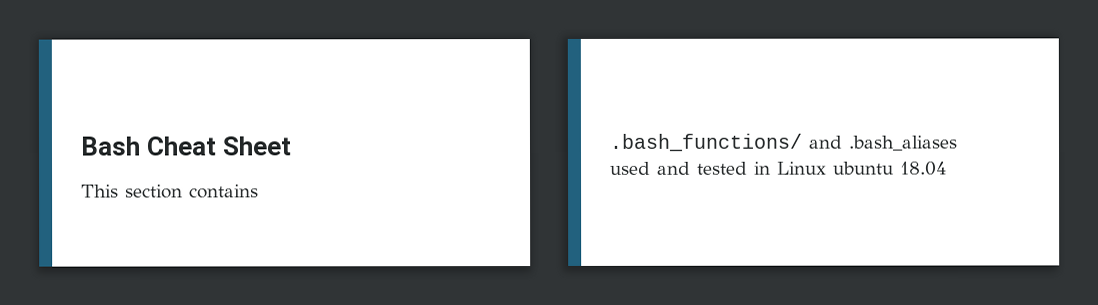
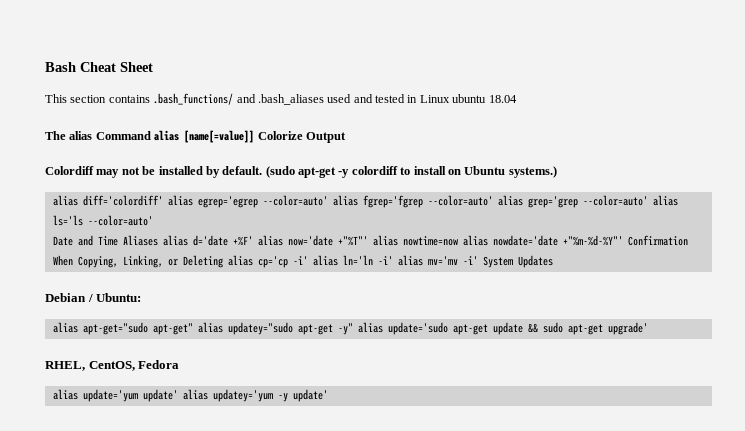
(947, 168) none -> [45,130,346,143] [45,166,557,178] [52,195,678,208] [52,215,153,226] [52,235,688,246] [52,255,553,268] [45,293,142,302] [52,322,648,335] [45,360,180,371] [52,389,328,402] // The alias Command alias [name[=value]] Colorize Output // Colordiff may not be installed by default. (sudo apt-get -y colordiff to install on Ubuntu systems.) // alias diff='colordiff' alias egrep='egrep --color=auto' alias fgrep='fgrep --color=auto' alias grep='grep --color=auto' alias ls='ls --color=auto' // Date and Time Aliases alias d='date +%F' alias now='date +"%T"' alias nowtime=now alias nowdate='date +"%m-%d-%Y"' Confirmation When Copying, Linking, or Deleting alias cp='cp -i' alias ln='ln -i' alias mv='mv -i' System Updates // Debian / Ubuntu: // alias apt-get="sudo apt-get" alias updatey="sudo apt-get -y" alias update='sudo apt-get update && sudo apt-get upgrade' // RHEL, CentOS, Fedora // alias update='yum update' alias updatey='yum -y update'

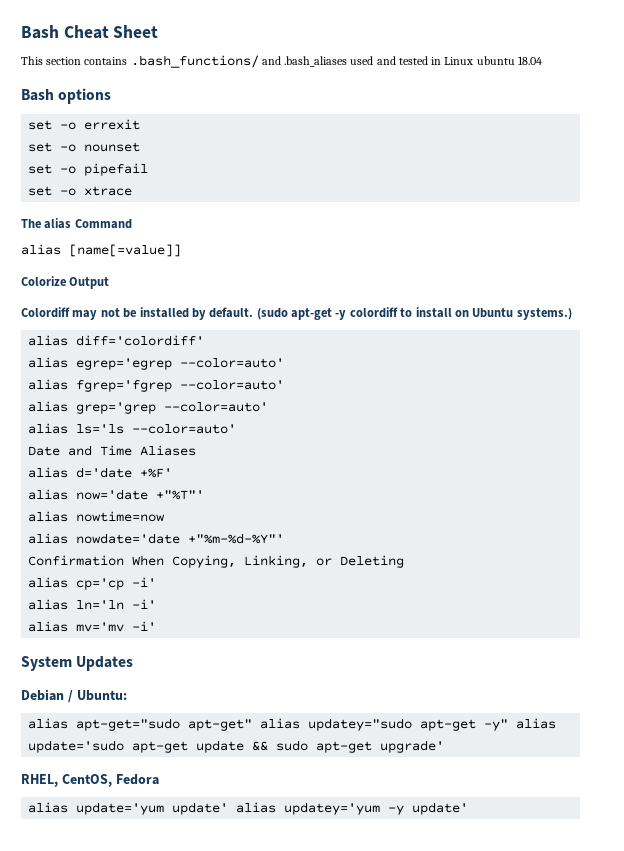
(517, 99) none -> [21,88,112,104] [28,119,141,130] [28,142,141,152] [28,163,149,176] [28,186,133,196] // Bash options // set -o errexit // set -o nounset // set -o pipefail // set -o xtrace
(151, 135) none -> (132, 224) //
(255, 136) none -> (181, 250) //
(163, 200) none -> (205, 340) //
(328, 200) none -> (285, 363) //
(493, 200) none -> (285, 385) //
(648, 200) none -> (269, 407) //
(158, 240) none -> (197, 450) //
(253, 241) none -> (173, 473) //
(368, 241) none -> (205, 495) //
(458, 241) none -> (166, 516) //
(623, 240) none -> (285, 538) //
(223, 261) none -> (405, 561) //
(308, 260) none -> (157, 582) //
(393, 260) none -> (157, 604) //
(478, 260) none -> (157, 626) //

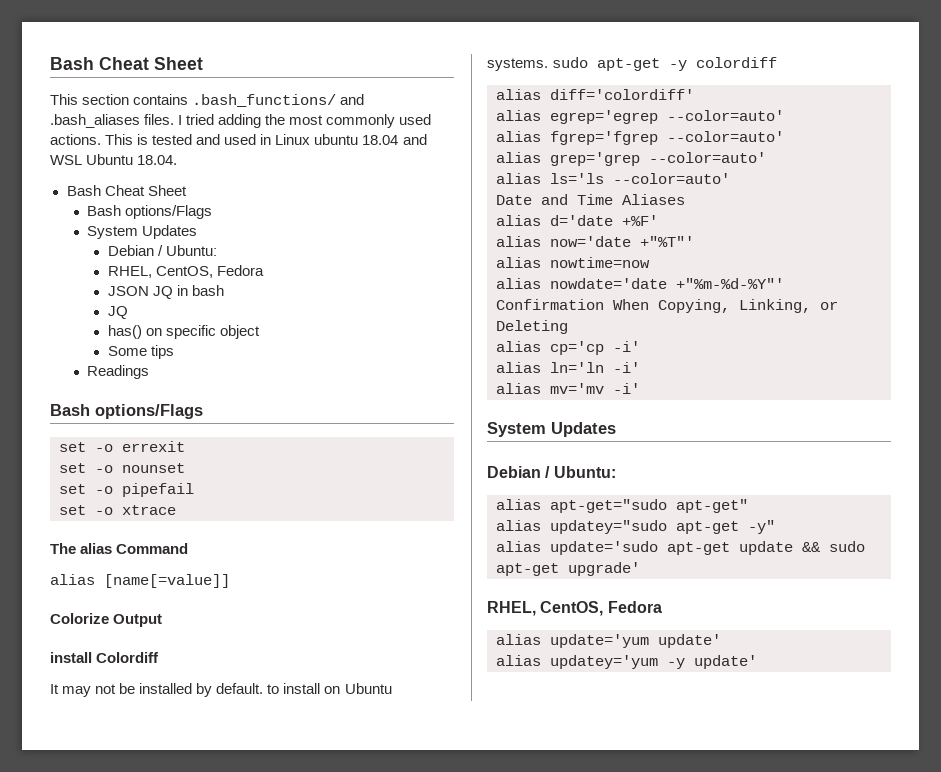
[350,56,542,65] [21,88,112,104] used and tested in Linux ubuntu 18.04 // Bash options -> [144,114,432,128] [50,134,427,145] [50,154,178,165] [66,185,187,196] [87,205,213,219] [87,225,198,239] [107,245,217,256] [107,265,264,278] [107,285,224,299] [107,306,128,319] [107,325,260,339] [107,345,174,359] [87,365,150,379] [50,404,203,419] files. I tried adding the most commonly used actions. This is tested and used in Linux ubuntu 18.04 and WSL Ubuntu 18.04. // Bash Cheat Sheet // Bash options/Flags // System Updates // Debian / Ubuntu: // RHEL, CentOS, Fedora // JSON JQ in bash // JQ // has() on specific object // Some tips // Readings // Bash options/Flags
(110, 283) none -> [50,652,92,663] install
(70, 312) none -> [50,684,59,694] // It
[256,307,572,320] (sudo apt-get -y colordiff to install on Ubuntu systems.) -> [267,683,392,694] [487,57,778,71] to install on Ubuntu systems. sudo apt-get -y colordiff
(253, 725) none -> (748, 506) //
(509, 725) none -> (775, 527) //
(229, 808) none -> (721, 641) //

